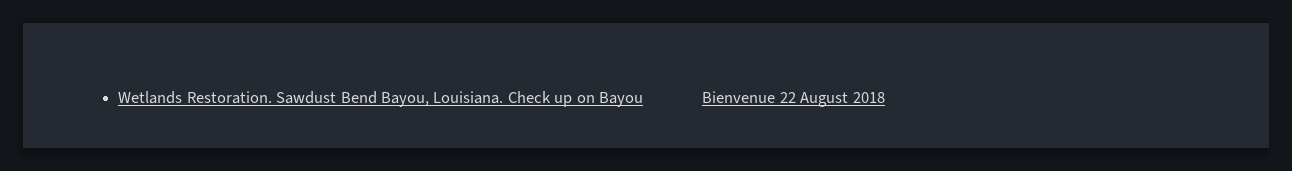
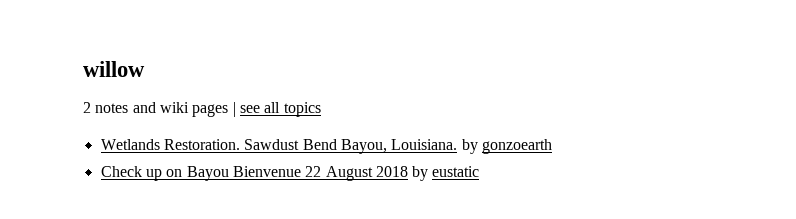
(118, 97) none -> [83,61,145,77] [83,102,321,117] willow // 2 notes and wiki pages | see all topics //
(504, 97) none -> [461,139,552,154] by gonzoearth //
(885, 97) none -> [412,166,480,181] by eustatic

